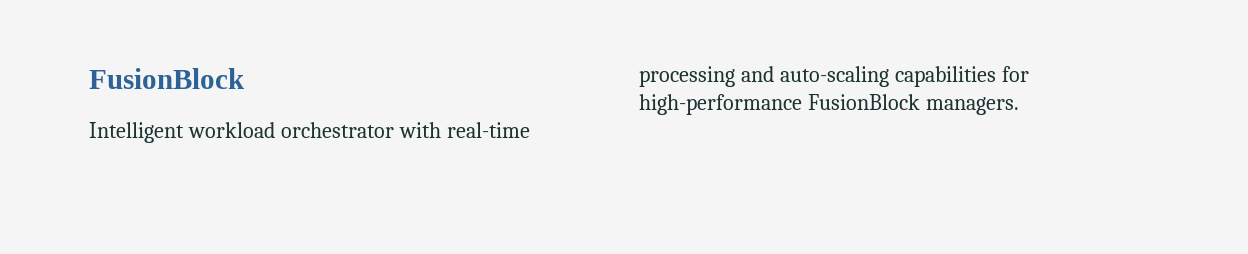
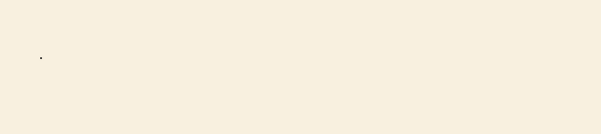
[89,68,245,89] [89,122,530,143] [639,66,1029,87] [639,94,1019,115] FusionBlock // Intelligent workload orchestrator with real-time processing and auto-scaling capabilities for high-performance FusionBlock managers. -> [39,57,44,60] .

